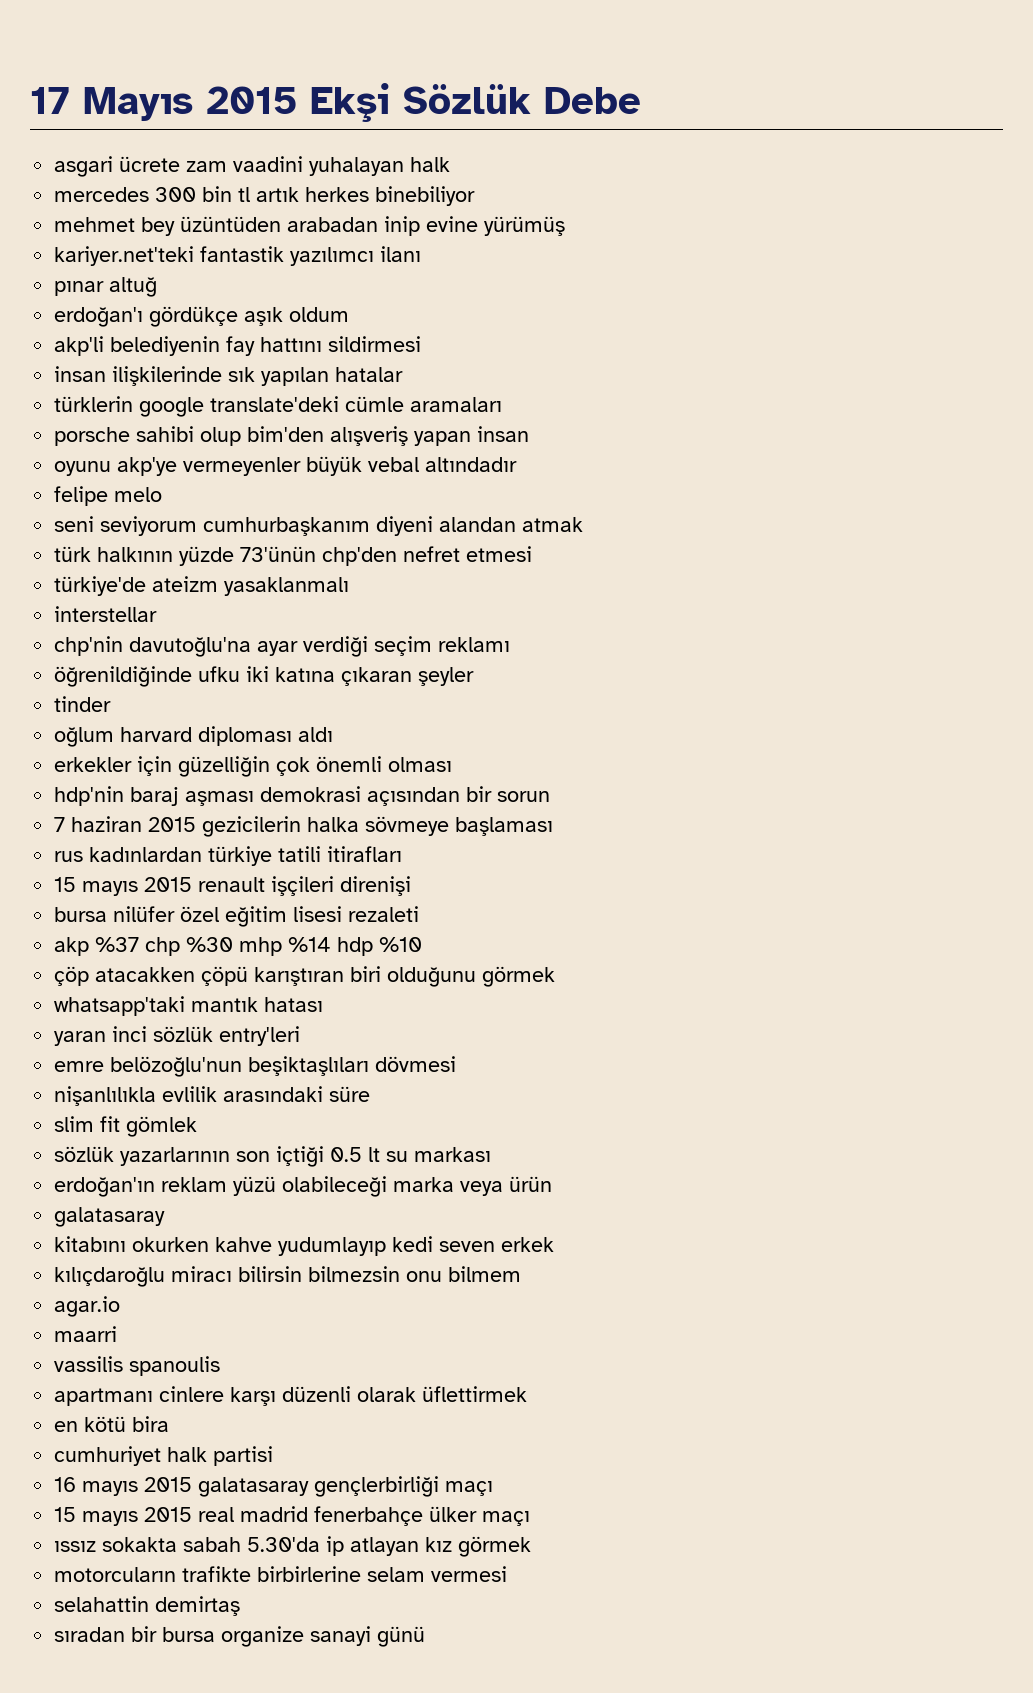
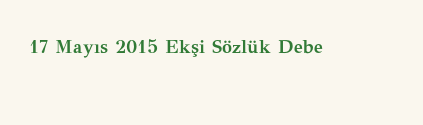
[54,156,451,177] [54,186,476,206] [54,216,566,236] [54,246,422,266] [54,277,158,297] [54,306,350,327] [54,336,422,356] [54,366,404,386] [54,396,503,417] [54,426,530,446] [54,456,518,476] [54,486,163,506] [54,516,584,536] [54,546,533,566] [54,576,350,596] [54,606,158,622] [54,636,511,657] [54,666,475,687] [54,696,112,712] [54,726,334,747] [54,756,453,777] [54,786,551,806] [54,816,554,837] [54,846,403,866] [54,876,412,896] [54,906,420,927] [54,937,423,956] [54,966,556,987] [54,996,324,1016] [54,1026,301,1046] [54,1056,457,1077] [54,1086,371,1106] [54,1116,198,1137] [54,1146,492,1167] [54,1176,553,1197] [54,1207,166,1227] [54,1236,555,1256] [54,1266,522,1287] [54,1296,121,1317] [54,1326,118,1342] [54,1356,221,1376] [54,1386,528,1406] [54,1416,170,1432] [54,1446,274,1466] [54,1476,494,1497] [54,1506,531,1526] [54,1536,532,1557] [54,1566,508,1582] [54,1596,241,1616] [54,1626,426,1647] // asgari ücrete zam vaadini yuhalayan halk // mercedes 300 bin tl artık herkes binebiliyor // mehmet bey üzüntüden arabadan inip evine yürümüş // kariyer.net'teki fantastik yazılımcı ilanı // pınar altuğ // erdoğan'ı gördükçe aşık oldum // akp'li belediyenin fay hattını sildirmesi // insan ilişkilerinde sık yapılan hatalar // türklerin google translate'deki cümle aramaları // porsche sahibi olup bim'den alışveriş yapan insan // oyunu akp'ye vermeyenler büyük vebal altındadır // felipe melo // seni seviyorum cumhurbaşkanım diyeni alandan atmak // türk halkının yüzde 73'ünün chp'den nefret etmesi // türkiye'de ateizm yasaklanmalı // interstellar // chp'nin davutoğlu'na ayar verdiği seçim reklamı // öğrenildiğinde ufku iki katına çıkaran şeyler // tinder // oğlum harvard diploması aldı // erkekler için güzelliğin çok önemli olması // hdp'nin baraj aşması demokrasi açısından bir sorun // 7 haziran 2015 gezicilerin halka sövmeye başlaması // rus kadınlardan türkiye tatili itirafları // 15 mayıs 2015 renault işçileri direnişi // bursa nilüfer özel eğitim lisesi rezaleti // akp %37 chp %30 mhp %14 hdp %10 // çöp atacakken çöpü karıştıran biri olduğunu görmek // whatsapp'taki mantık hatası // yaran inci sözlük entry'leri // emre belözoğlu'nun beşiktaşlıları dövmesi // nişanlılıkla evlilik arasındaki süre // slim fit gömlek // sözlük yazarlarının son içtiği 0.5 lt su markası // erdoğan'ın reklam yüzü olabileceği marka veya ürün // galatasaray // kitabını okurken kahve yudumlayıp kedi seven erkek // kılıçdaroğlu miracı bilirsin bilmezsin onu bilmem // agar.io // maarri // vassilis spanoulis // apartmanı cinlere karşı düzenli olarak üflettirmek // en kötü bira // cumhuriyet halk partisi // 16 mayıs 2015 galatasaray gençlerbirliği maçı // 15 mayıs 2015 real madrid fenerbahçe ülker maçı // ıssız sokakta sabah 5.30'da ip atlayan kız görmek // motorcuların trafikte birbirlerine selam vermesi // selahattin demirtaş // sıradan bir bursa organize sanayi günü -> (323, 47) none

